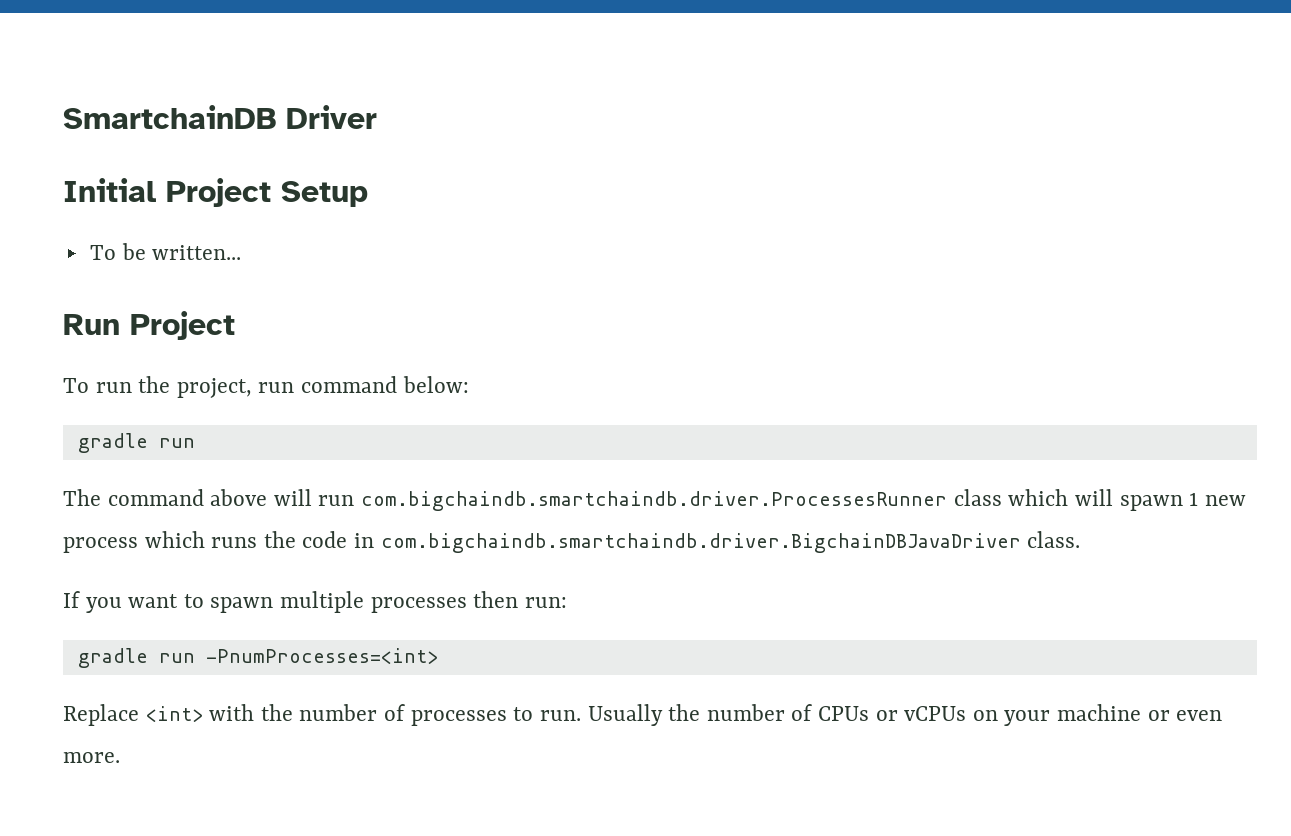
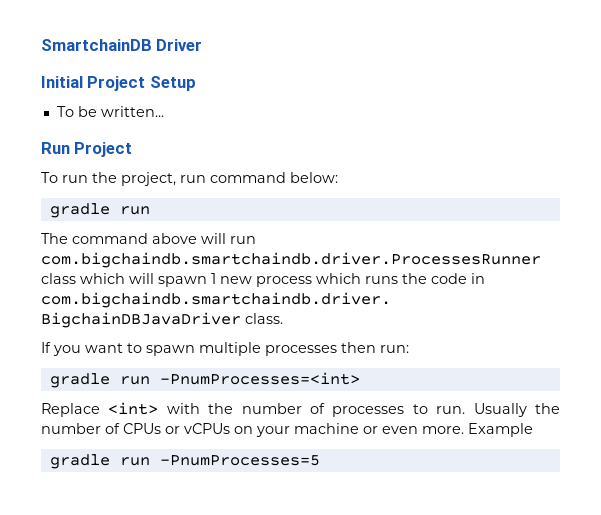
(120, 757) none -> [468,423,533,437] [49,454,320,469] Example // gradle run -PnumProcesses=5

